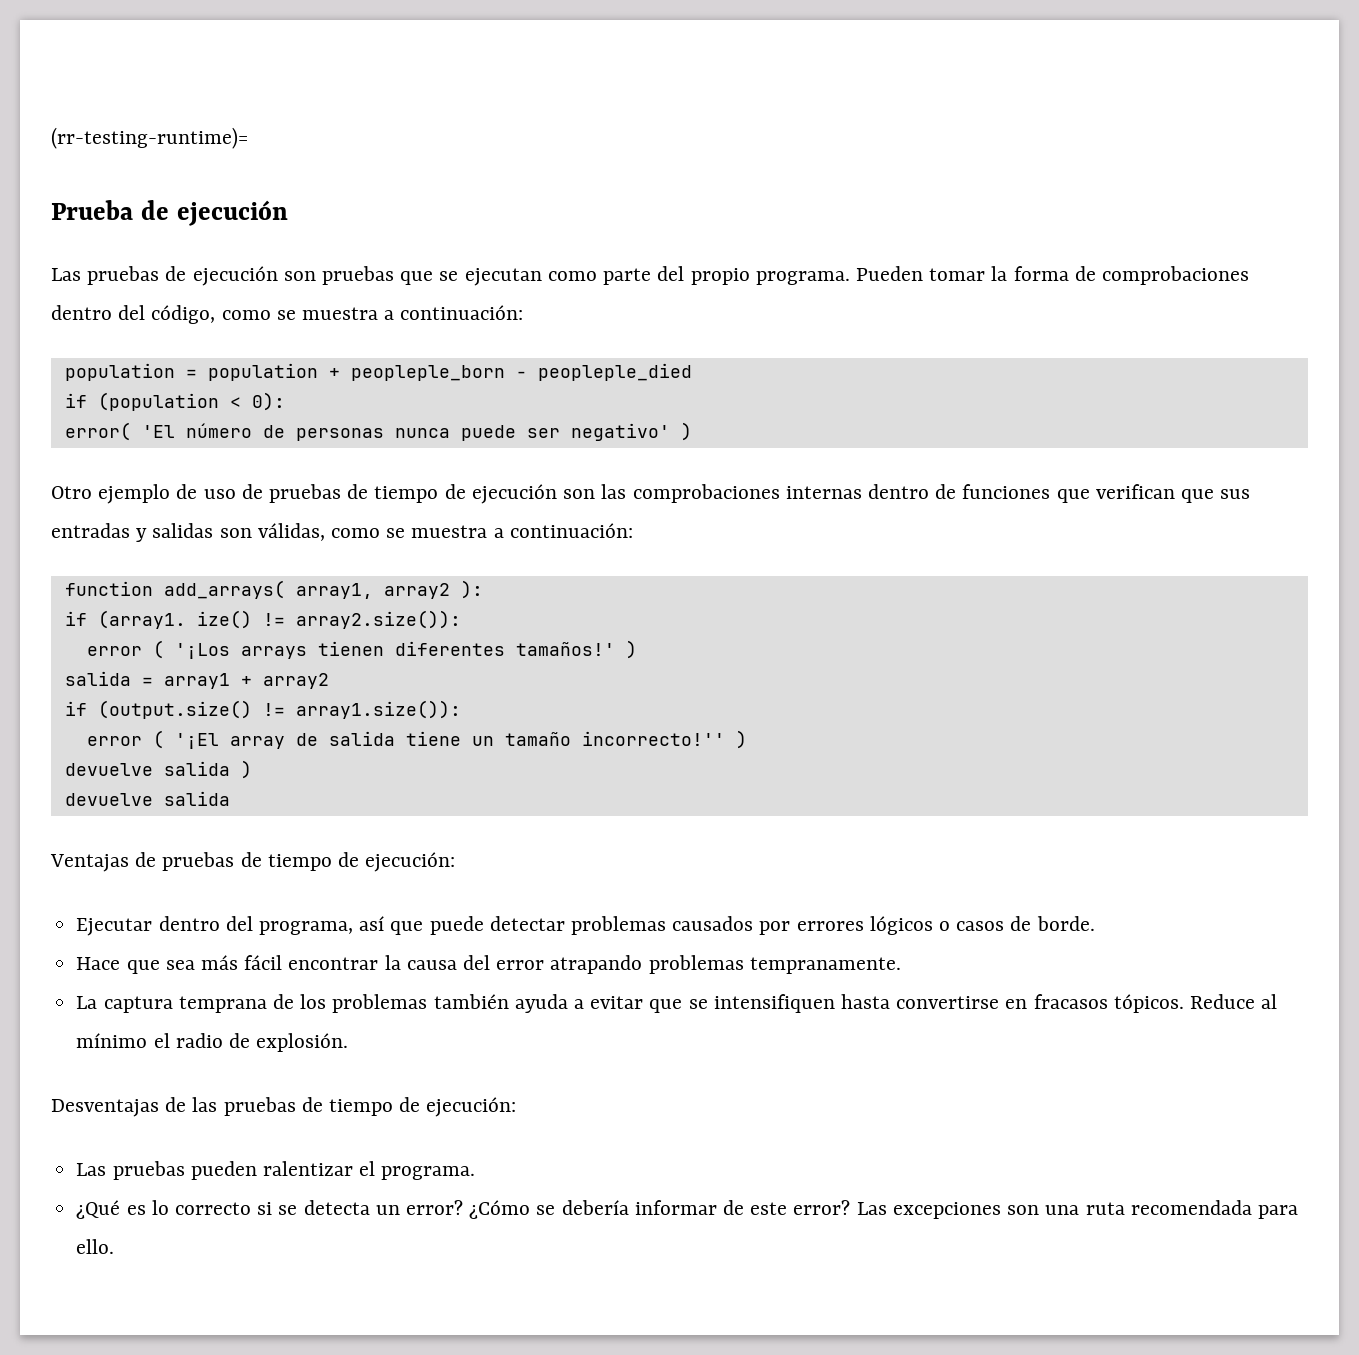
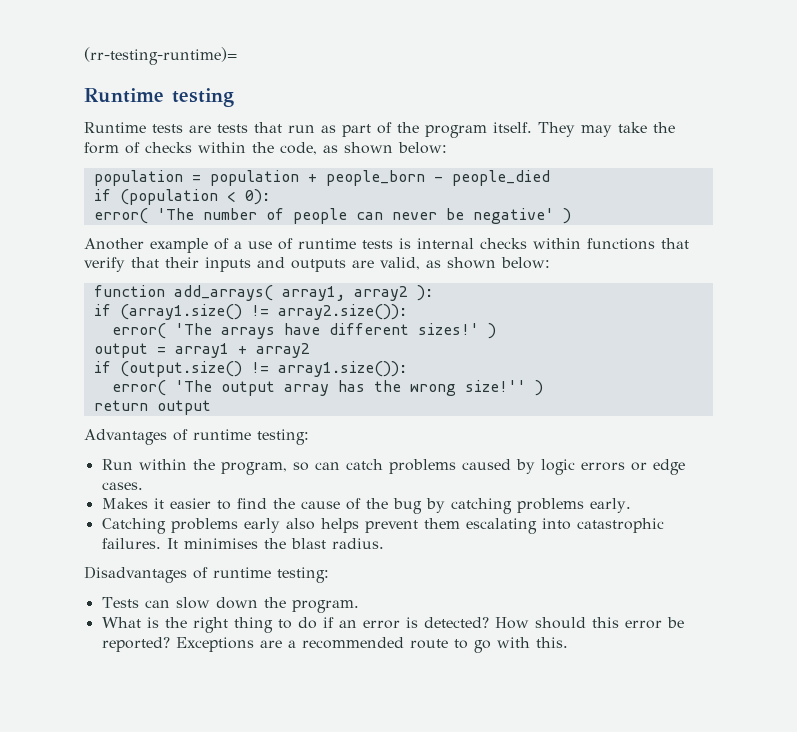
[51,200,288,226] [51,266,1249,286] [51,305,524,324] Prueba de ejecución // Las pruebas de ejecución son pruebas que se ejecutan como parte del propio programa. Pueden tomar la forma de comprobaciones dentro del código, como se muestra a continuación: -> [84,88,234,107] [84,122,675,138] [84,142,447,155] Runtime testing // Runtime tests are tests that run as part of the program itself. They may take the form of checks within the code, as shown below:
[350,363,692,381] peopleple_born - peopleple_died -> [325,170,550,186] people_born - people_died
[141,422,692,441] [51,484,1251,504] [51,523,633,542] 'El número de personas nunca puede ser negativo' ) // Otro ejemplo de uso de pruebas de tiempo de ejecución son las comprobaciones internas dentro de funciones que verifican que sus entradas y salidas son válidas, como se muestra a continuación: -> [156,208,571,224] [84,238,689,253] [84,257,550,272] 'The number of people can never be negative' ) // Another example of a use of runtime tests is internal checks within functions that verify that their inputs and outputs are valid, as shown below:
[97,610,252,629] (array1. ize() -> [119,304,242,320] (array1.size()
[86,640,637,659] [64,671,131,686] error ( '¡Los arrays tienen diferentes tamaños!' ) // salida -> [111,323,496,339] [93,343,148,358] error( 'The arrays have different sizes!' ) // output
[86,730,747,749] [64,760,252,779] [64,791,230,806] [50,852,456,872] [76,916,1095,936] [76,955,901,974] [76,994,1278,1013] [76,1033,349,1052] [51,1097,517,1117] [76,1161,476,1180] [76,1200,1298,1219] [76,1239,115,1254] error ( '¡El array de salida tiene un tamaño incorrecto!'' ) // devuelve salida ) // devuelve salida // Ventajas de pruebas de tiempo de ejecución: // Ejecutar dentro del programa, así que puede detectar problemas causados por errores lógicos o casos de borde. // Hace que sea más fácil encontrar la causa del error atrapando problemas tempranamente. // La captura temprana de los problemas también ayuda a evitar que se intensifiquen hasta convertirse en fracasos tópicos. Reduce al mínimo el radio de explosión. // Desventajas de las pruebas de tiempo de ejecución: // Las pruebas pueden ralentizar el programa. // ¿Qué es lo correcto si se detecta un error? ¿Cómo se debería informar de este error? Las excepciones son una ruta recomendada para ello. -> [111,380,543,396] [93,400,211,415] [84,429,309,445] [101,459,685,475] [101,482,143,490] [101,498,631,514] [101,518,664,534] [101,538,384,549] [84,566,329,583] [101,597,359,613] [101,617,684,633] [101,637,568,653] error( 'The output array has the wrong size!'' ) // return output // Advantages of runtime testing: // Run within the program, so can catch problems caused by logic errors or edge cases. // Makes it easier to find the cause of the bug by catching problems early. // Catching problems early also helps prevent them escalating into catastrophic failures. It minimises the blast radius. // Disadvantages of runtime testing: // Tests can slow down the program. // What is the right thing to do if an error is detected? How should this error be reported? Exceptions are a recommended route to go with this.

